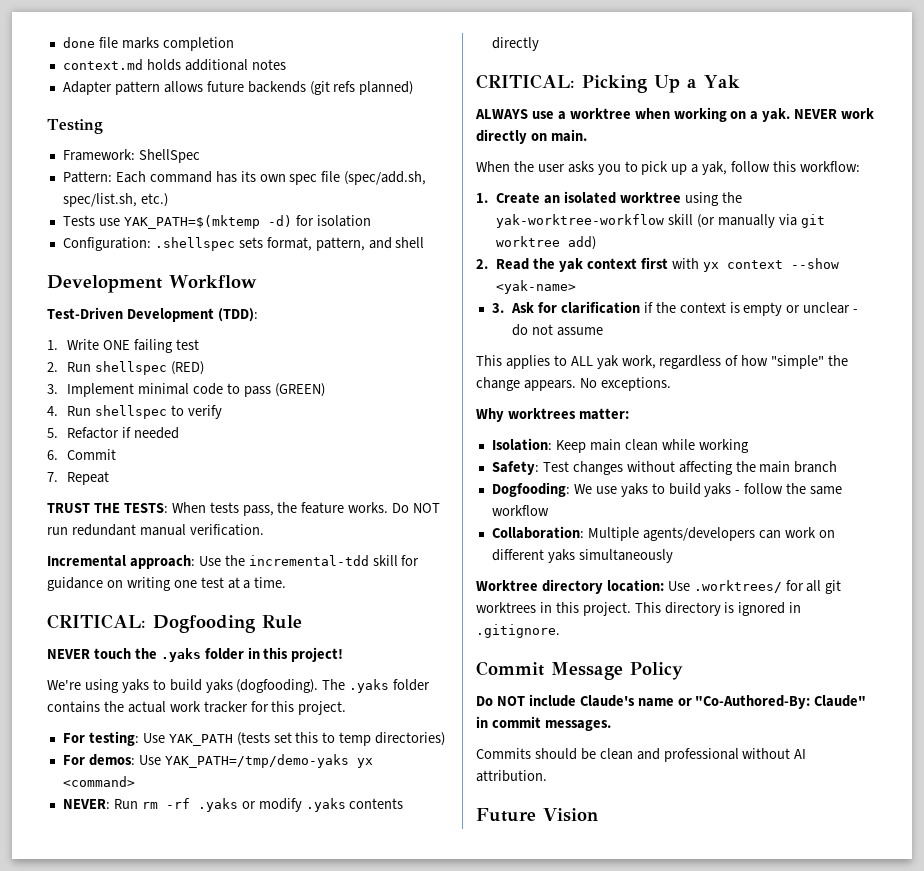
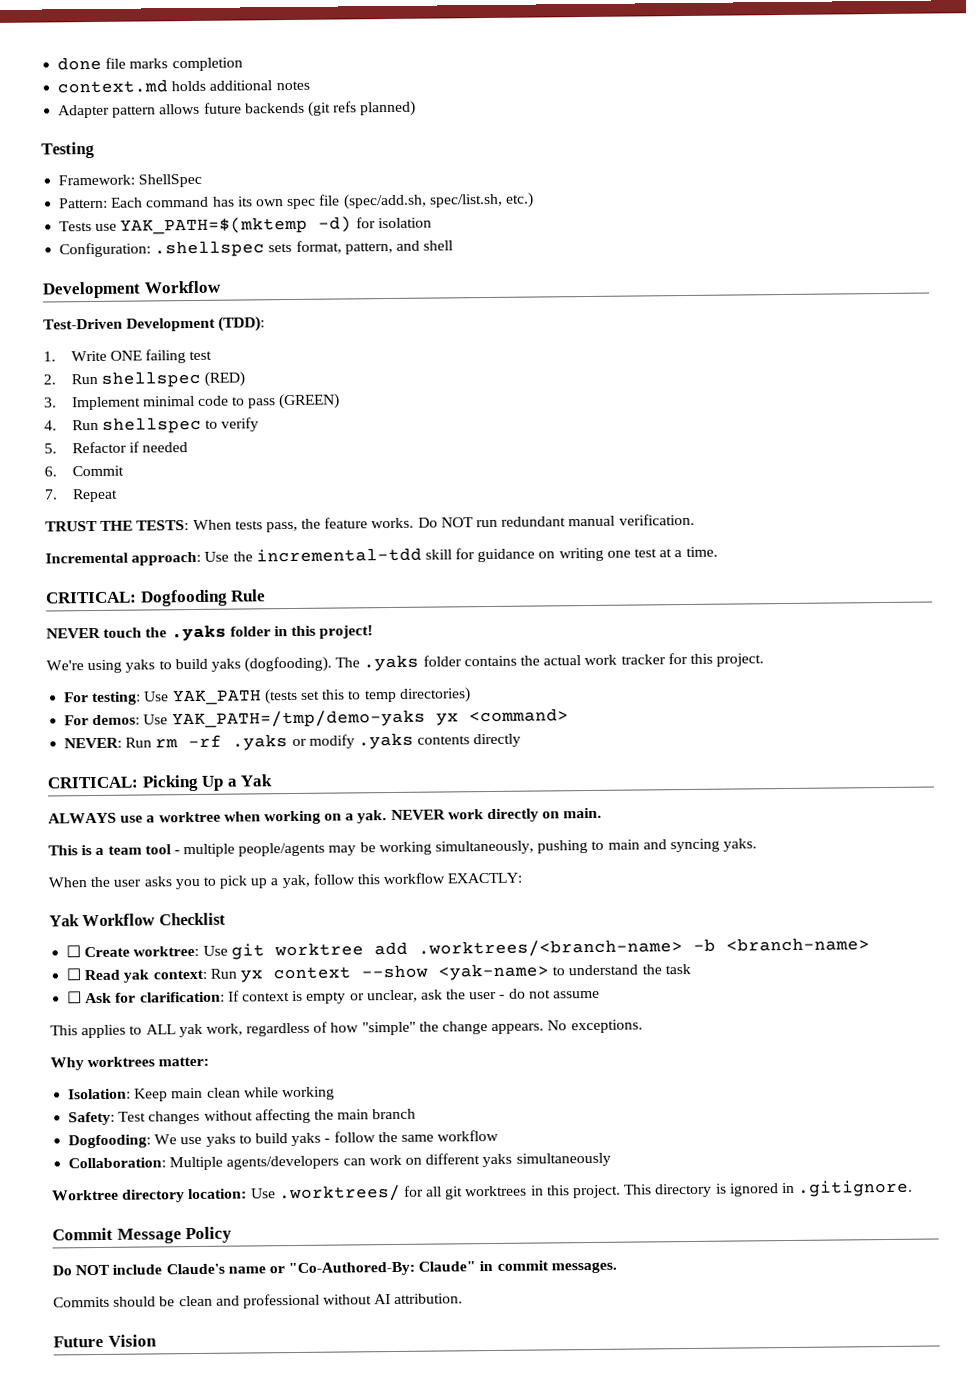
(587, 135) none -> [48,838,758,858] // This is a team tool - multiple people/agents may be working simultaneously, pushing to main and syncing yaks.
[799,161,860,172] [476,191,742,206] [496,214,825,228] [496,236,597,250] [476,257,839,272] [496,280,577,294] [491,301,851,316] workflow: // 1. Create an isolated worktree using the yak-worktree-workflow skill (or manually via git worktree add) // 2. Read the yak context first with yx context --show <yak-name> // 3. Ask for clarification if the context is empty or unclear -> [383,872,523,885] [49,912,226,927] [66,937,870,960] [66,963,691,983] [67,989,498,1004] workflow EXACTLY: // Yak Workflow Checklist // ☐ Create worktree: Use git worktree add .worktrees/<branch-name> -b <branch-name> // ☐ Read yak context: Run yx context --show <yak-name> to understand the task // ☐ Ask for clarification: If context is empty or unclear, ask the user

